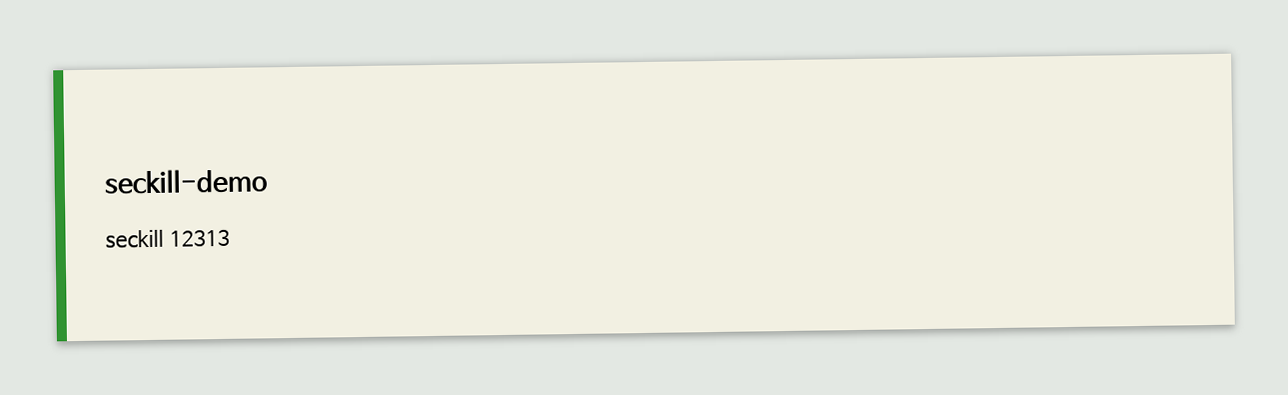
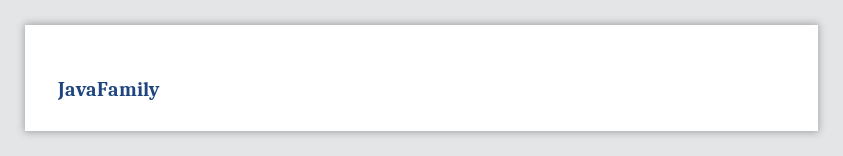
[104,168,268,195] [105,228,230,249] seckill-demo // seckill 12313 -> [57,81,160,100] JavaFamily

